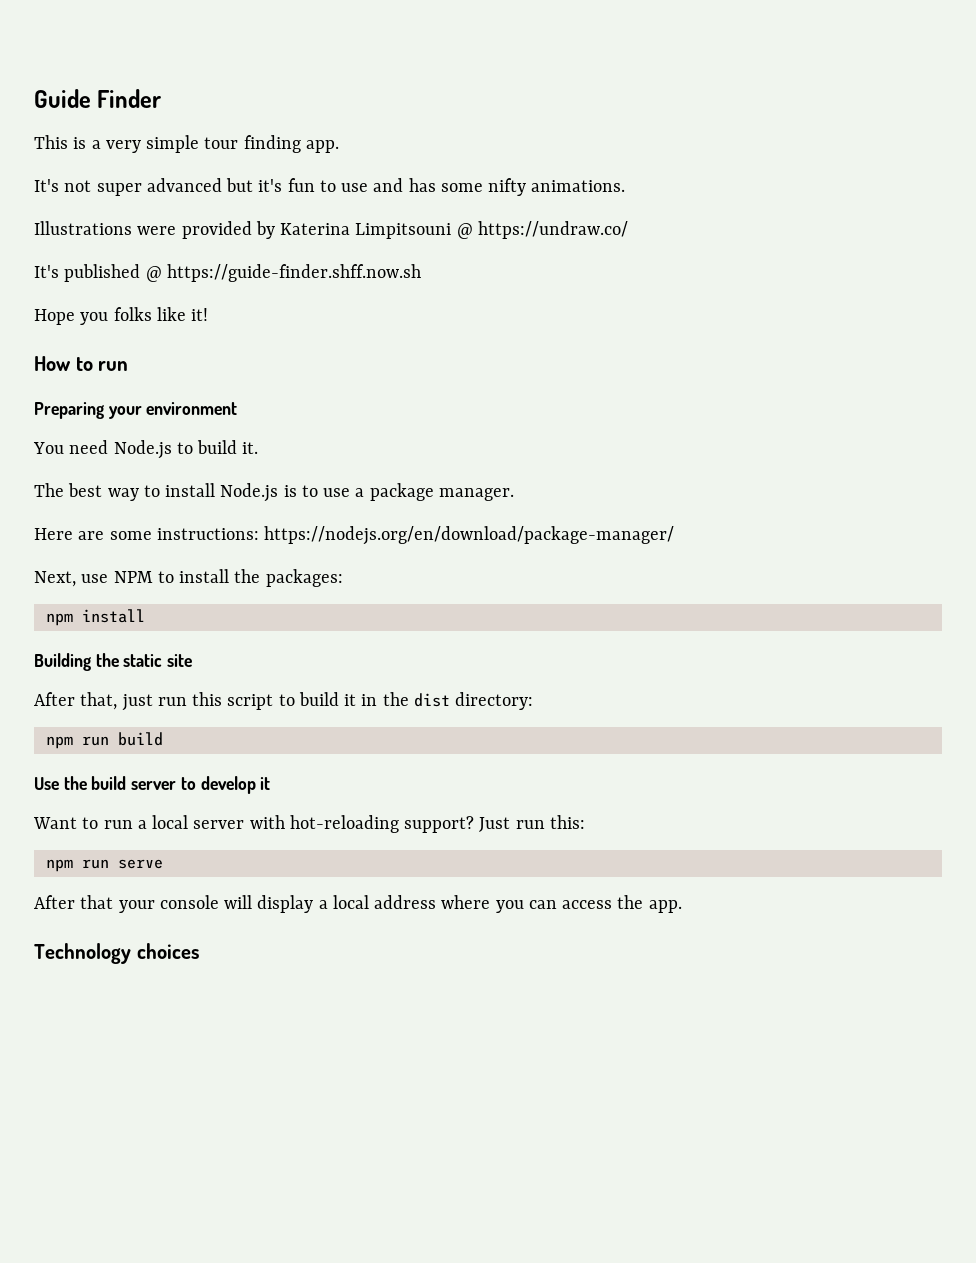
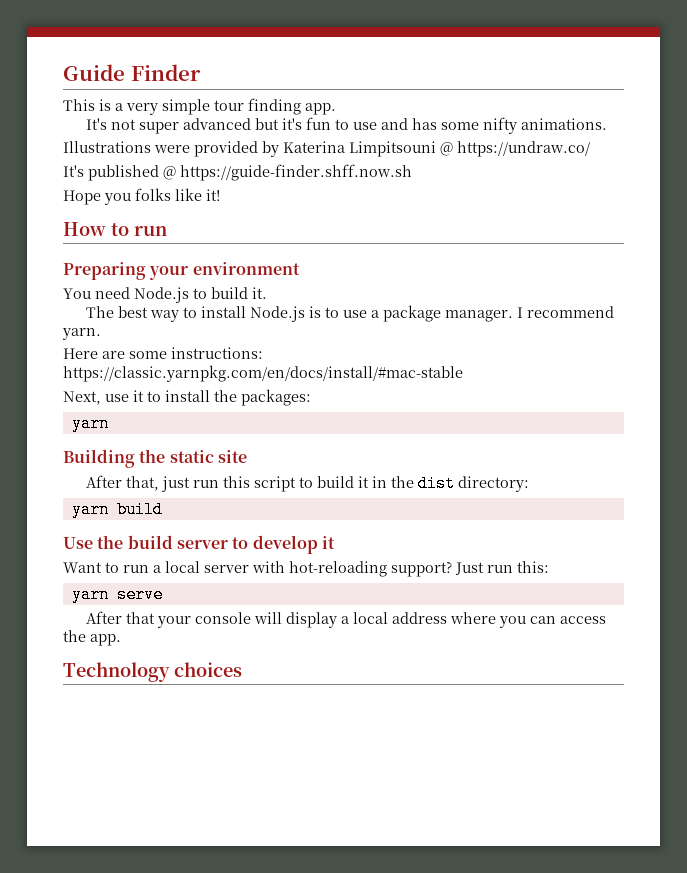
(514, 494) none -> [516,306,614,318] [62,328,101,340] I recommend yarn.
[264,526,675,545] https://nodejs.org/en/download/package-manager/ -> [63,365,463,382] https://classic.yarnpkg.com/en/docs/install/#mac-stable
[113,571,153,583] NPM -> [133,390,144,402] it
[45,609,145,626] npm install -> [71,415,109,432] yarn
[45,736,109,749] npm run -> [71,501,109,518] yarn
[45,859,109,872] npm run -> [71,586,109,603] yarn

